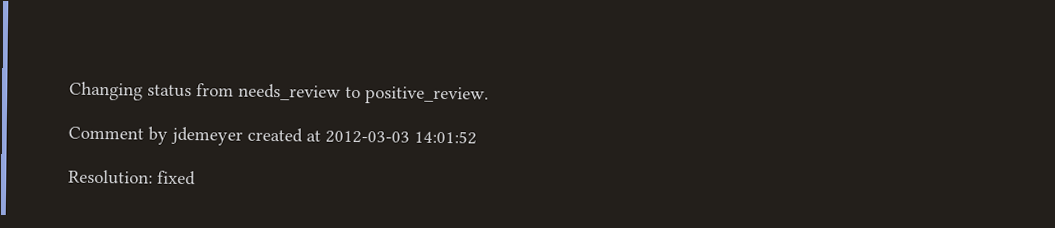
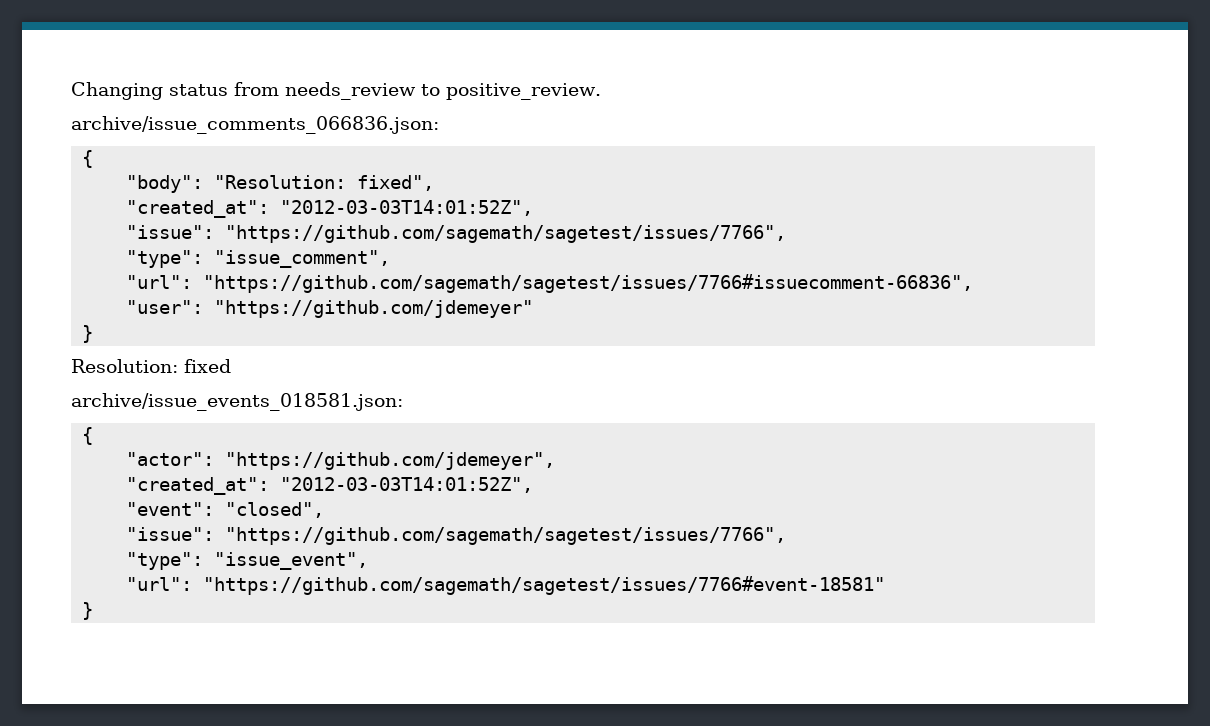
[68,126,477,146] [68,169,196,186] Comment by jdemeyer created at 2012-03-03 14:01:52 // Resolution: fixed -> [71,116,439,134] [82,150,94,168] [126,175,435,193] [126,200,534,218] [126,225,787,243] [126,250,391,268] [126,274,974,293] [126,300,534,318] [82,325,94,343] [71,359,231,373] [71,393,403,411] [82,427,94,445] [126,452,556,470] [126,477,534,495] [126,502,325,518] [126,527,787,545] [126,552,369,570] [126,576,886,595] [82,602,94,620] archive/issue_comments_066836.json: // { // "body": "Resolution: fixed", // "created_at": "2012-03-03T14:01:52Z", // "issue": "https://github.com/sagemath/sagetest/issues/7766", // "type": "issue_comment", // "url": "https://github.com/sagemath/sagetest/issues/7766#issuecomment-66836", // "user": "https://github.com/jdemeyer" // } // Resolution: fixed // archive/issue_events_018581.json: // { // "actor": "https://github.com/jdemeyer", // "created_at": "2012-03-03T14:01:52Z", // "event": "closed", // "issue": "https://github.com/sagemath/sagetest/issues/7766", // "type": "issue_event", // "url": "https://github.com/sagemath/sagetest/issues/7766#event-18581" // }

